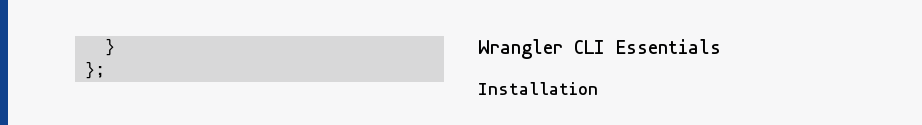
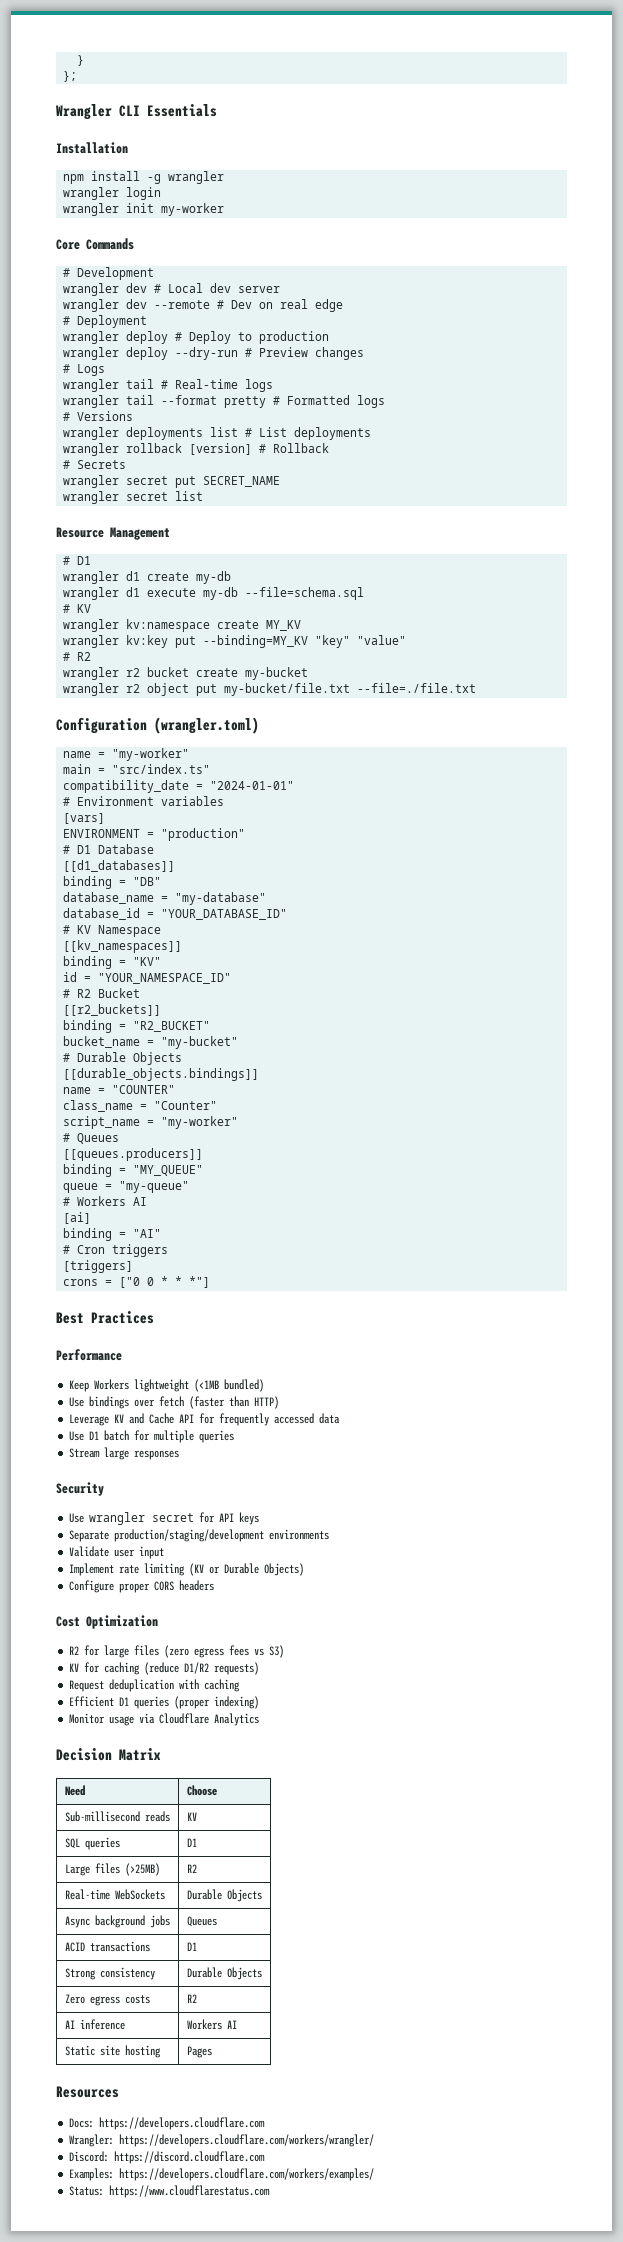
(598, 88) none -> [63,171,225,184] [63,187,162,200] [63,203,225,216] [56,238,134,250] [63,267,155,280] [63,283,281,296] [63,299,344,312] [63,315,148,328] [63,331,330,344] [63,347,365,360] [63,364,106,376] [63,379,274,392] [63,395,386,408] [63,411,134,421] [63,427,372,440] [63,443,330,456] [63,460,127,469] [63,475,281,488] [63,491,204,504] [56,527,170,540] [63,556,92,565] [63,571,232,584] [63,587,365,600] [63,604,92,613] [63,619,302,632] [63,635,407,648] [63,652,92,661] [63,667,309,680] [63,683,477,696] [56,717,259,734] [63,748,190,761] [63,764,211,774] [63,780,295,793] [63,796,225,806] [63,813,106,824] [63,828,246,841] [63,844,155,854] [63,860,176,872] [63,876,162,889] [63,892,267,905] [63,908,288,920] [63,925,162,937] [63,940,183,953] [63,956,162,969] [63,972,232,984] [63,988,141,998] [63,1004,162,1016] [63,1020,211,1033] [63,1036,239,1049] [63,1052,183,1065] [63,1068,260,1081] [63,1085,176,1094] [63,1100,218,1112] [63,1116,239,1129] [63,1133,120,1144] [63,1148,204,1161] [63,1164,204,1177] [63,1181,190,1193] [63,1196,148,1206] [63,1212,92,1224] [63,1228,162,1241] [63,1244,169,1257] [63,1260,134,1273] [63,1276,211,1288] [56,1311,154,1324] [56,1349,122,1361] [69,1379,265,1392] [69,1396,280,1409] [69,1413,341,1426] [69,1430,235,1443] [69,1447,180,1460] [56,1482,104,1496] [69,1512,260,1525] [69,1529,330,1542] [69,1546,165,1559] [69,1563,305,1576] [69,1580,215,1593] [56,1615,158,1629] [69,1645,285,1658] [69,1662,260,1675] [69,1679,241,1692] [69,1696,260,1709] [69,1713,260,1726] [56,1748,161,1761] [64,1785,85,1796] [186,1785,217,1796] [64,1811,170,1822] [186,1812,197,1821] [64,1837,120,1850] [186,1838,197,1847] [64,1863,160,1876] [186,1864,197,1873] [64,1889,165,1900] [186,1889,262,1902] [64,1915,170,1928] [186,1916,217,1927] [64,1941,150,1952] [186,1942,197,1951] [64,1967,155,1980] [186,1967,262,1980] [64,1994,150,2006] [186,1994,197,2003] [64,2019,125,2030] [186,2019,237,2030] [64,2045,161,2058] [186,2046,212,2058] [56,2086,119,2098] [69,2117,266,2130] [69,2134,375,2147] [69,2151,266,2164] [69,2168,375,2181] [69,2185,271,2198] // npm install -g wrangler // wrangler login // wrangler init my-worker // Core Commands // # Development // wrangler dev # Local dev server // wrangler dev --remote # Dev on real edge // # Deployment // wrangler deploy # Deploy to production // wrangler deploy --dry-run # Preview changes // # Logs // wrangler tail # Real-time logs // wrangler tail --format pretty # Formatted logs // # Versions // wrangler deployments list # List deployments // wrangler rollback [version] # Rollback // # Secrets // wrangler secret put SECRET_NAME // wrangler secret list // Resource Management // # D1 // wrangler d1 create my-db // wrangler d1 execute my-db --file=schema.sql // # KV // wrangler kv:namespace create MY_KV // wrangler kv:key put --binding=MY_KV "key" "value" // # R2 // wrangler r2 bucket create my-bucket // wrangler r2 object put my-bucket/file.txt --file=./file.txt // Configuration (wrangler.toml) // name = "my-worker" // main = "src/index.ts" // compatibility_date = "2024-01-01" // # Environment variables // [vars] // ENVIRONMENT = "production" // # D1 Database // [[d1_databases]] // binding = "DB" // database_name = "my-database" // database_id = "YOUR_DATABASE_ID" // # KV Namespace // [[kv_namespaces]] // binding = "KV" // id = "YOUR_NAMESPACE_ID" // # R2 Bucket // [[r2_buckets]] // binding = "R2_BUCKET" // bucket_name = "my-bucket" // # Durable Objects // [[durable_objects.bindings]] // name = "COUNTER" // class_name = "Counter" // script_name = "my-worker" // # Queues // [[queues.producers]] // binding = "MY_QUEUE" // queue = "my-queue" // # Workers AI // [ai] // binding = "AI" // # Cron triggers // [triggers] // crons = ["0 0 * * *"] // Best Practices // Performance // Keep Workers lightweight (<1MB bundled) // Use bindings over fetch (faster than HTTP) // Leverage KV and Cache API for frequently accessed data // Use D1 batch for multiple queries // Stream large responses // Security // Use wrangler secret for API keys // Separate production/staging/development environments // Validate user input // Implement rate limiting (KV or Durable Objects) // Configure proper CORS headers // Cost Optimization // R2 for large files (zero egress fees vs S3) // KV for caching (reduce D1/R2 requests) // Request deduplication with caching // Efficient D1 queries (proper indexing) // Monitor usage via Cloudflare Analytics // Decision Matrix // Need | Choose // Sub-millisecond reads | KV // SQL queries | D1 // Large files (>25MB) | R2 // Real-time WebSockets | Durable Objects // Async background jobs | Queues // ACID transactions | D1 // Strong consistency | Durable Objects // Zero egress costs | R2 // AI inference | Workers AI // Static site hosting | Pages // Resources // Docs: https://developers.cloudflare.com // Wrangler: https://developers.cloudflare.com/workers/wrangler/ // Discord: https://discord.cloudflare.com // Examples: https://developers.cloudflare.com/workers/examples/ // Status: https://www.cloudflarestatus.com

